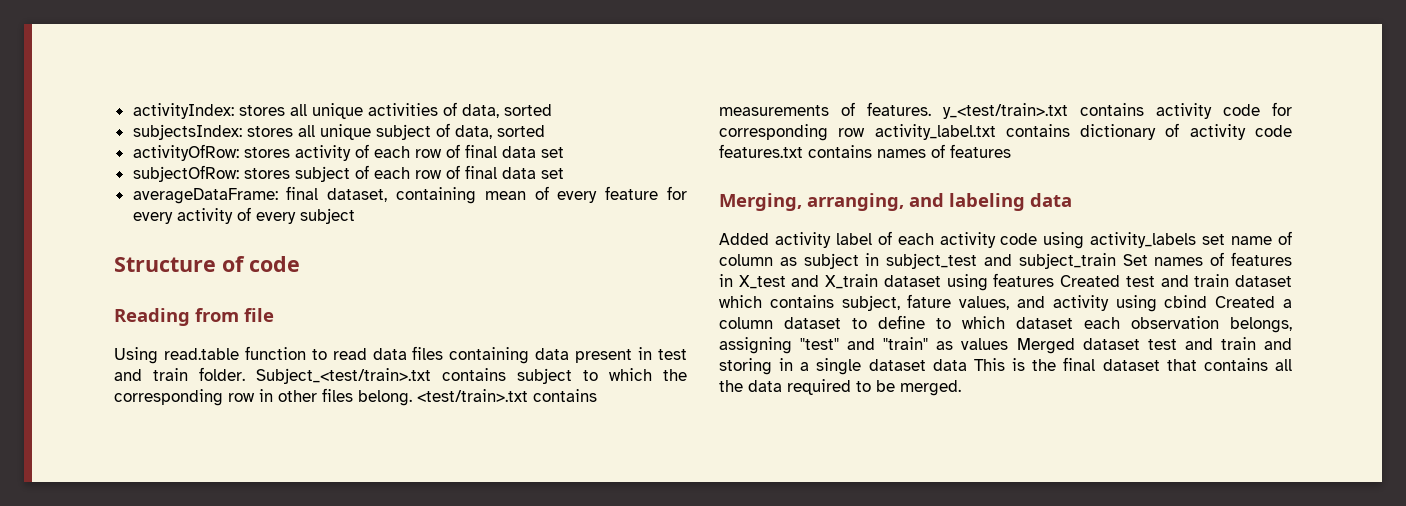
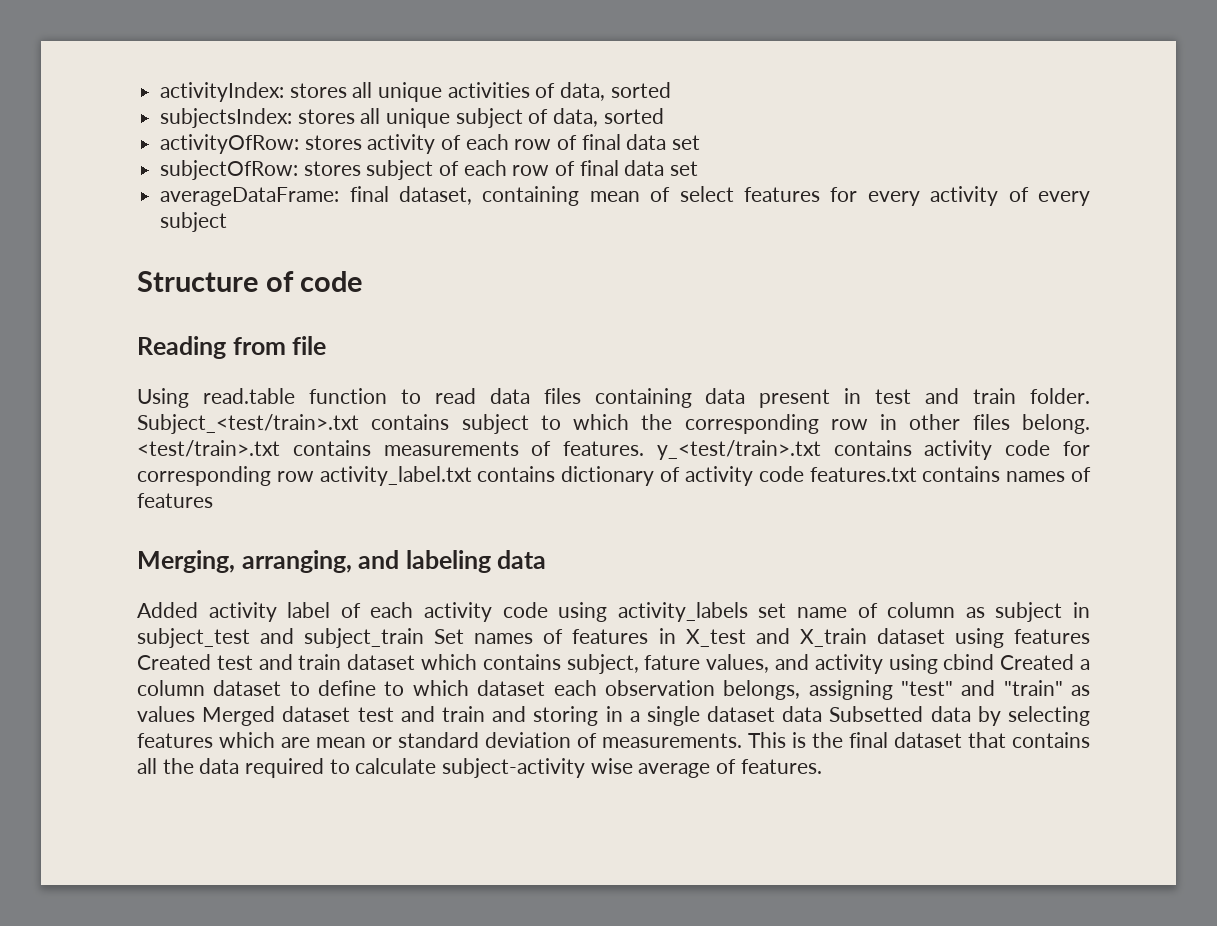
[557,186,659,203] every feature -> [679,186,820,202] select features
(967, 365) none -> [829,706,1090,726] [137,732,742,748] Subsetted data by selecting features which are mean or standard deviation of measurements.
[876,380,961,396] be merged. -> [355,758,822,778] calculate subject-activity wise average of features.

